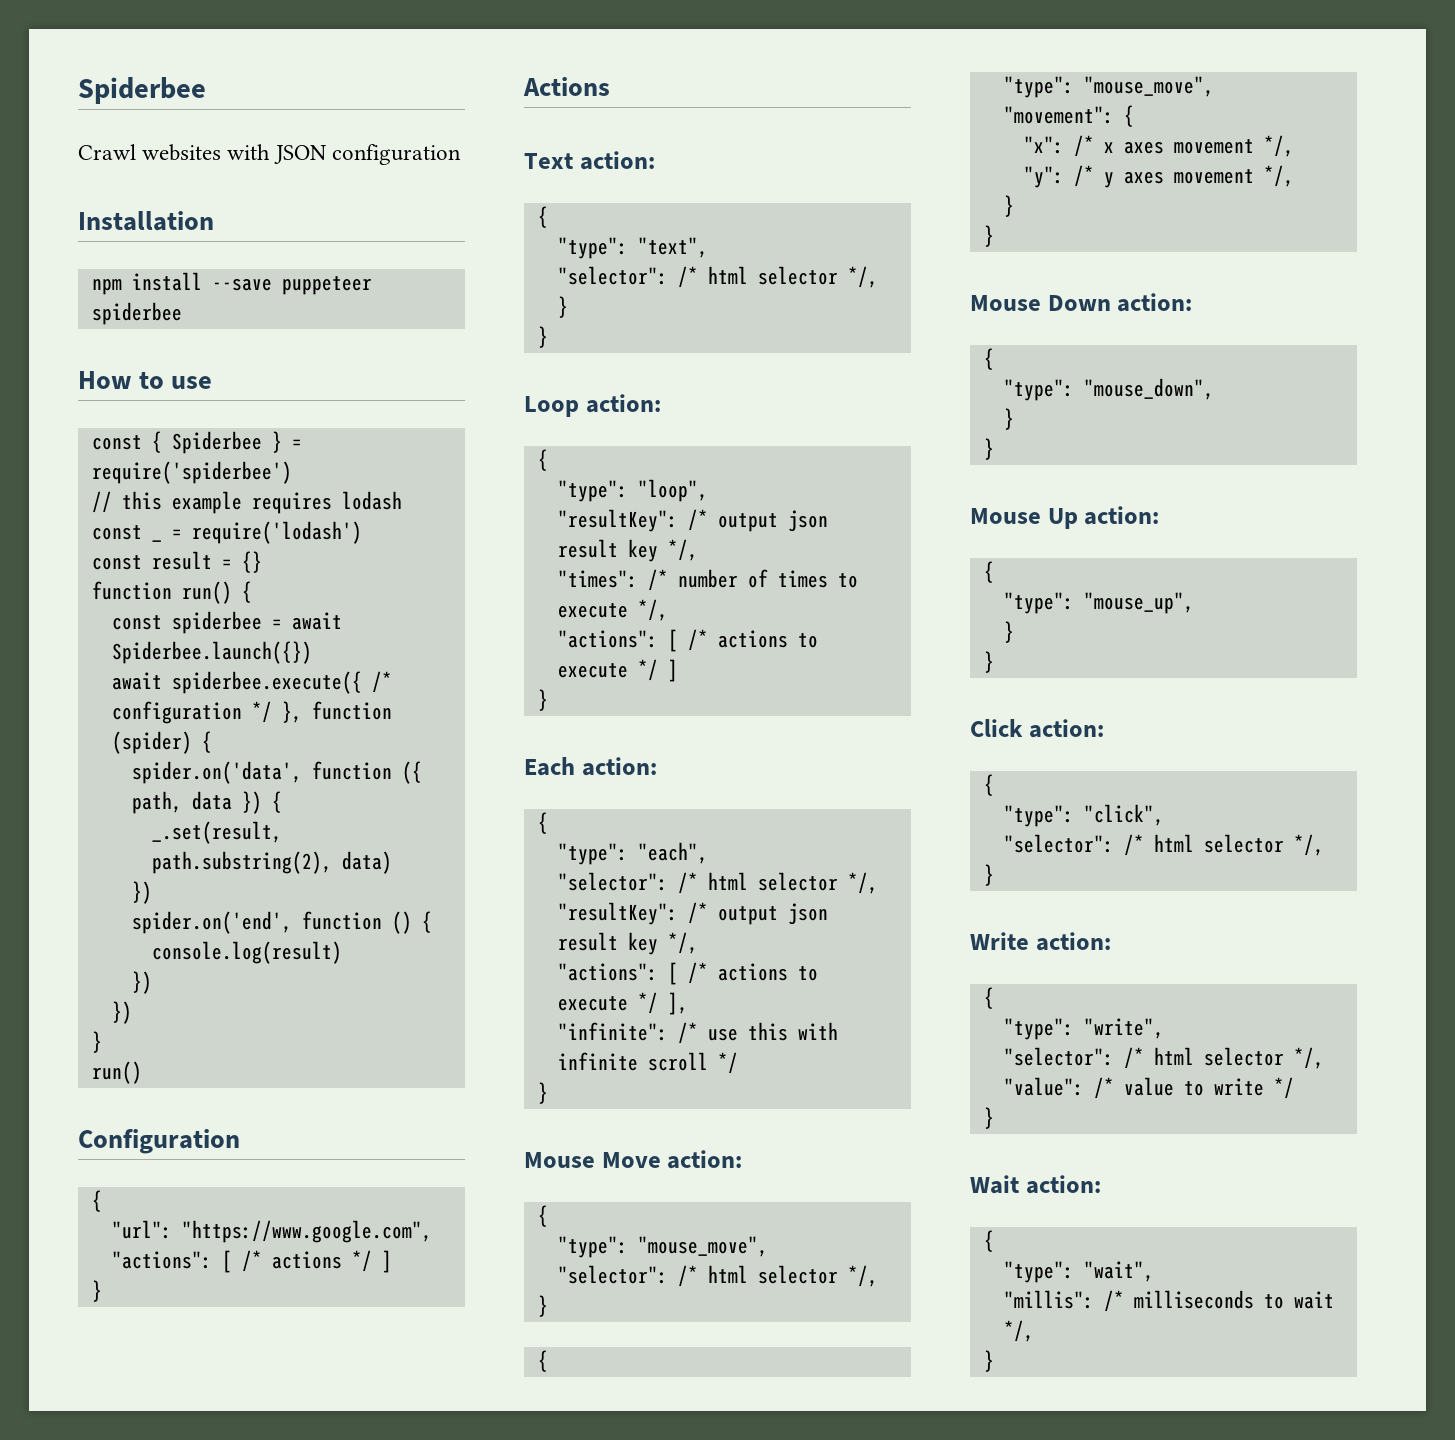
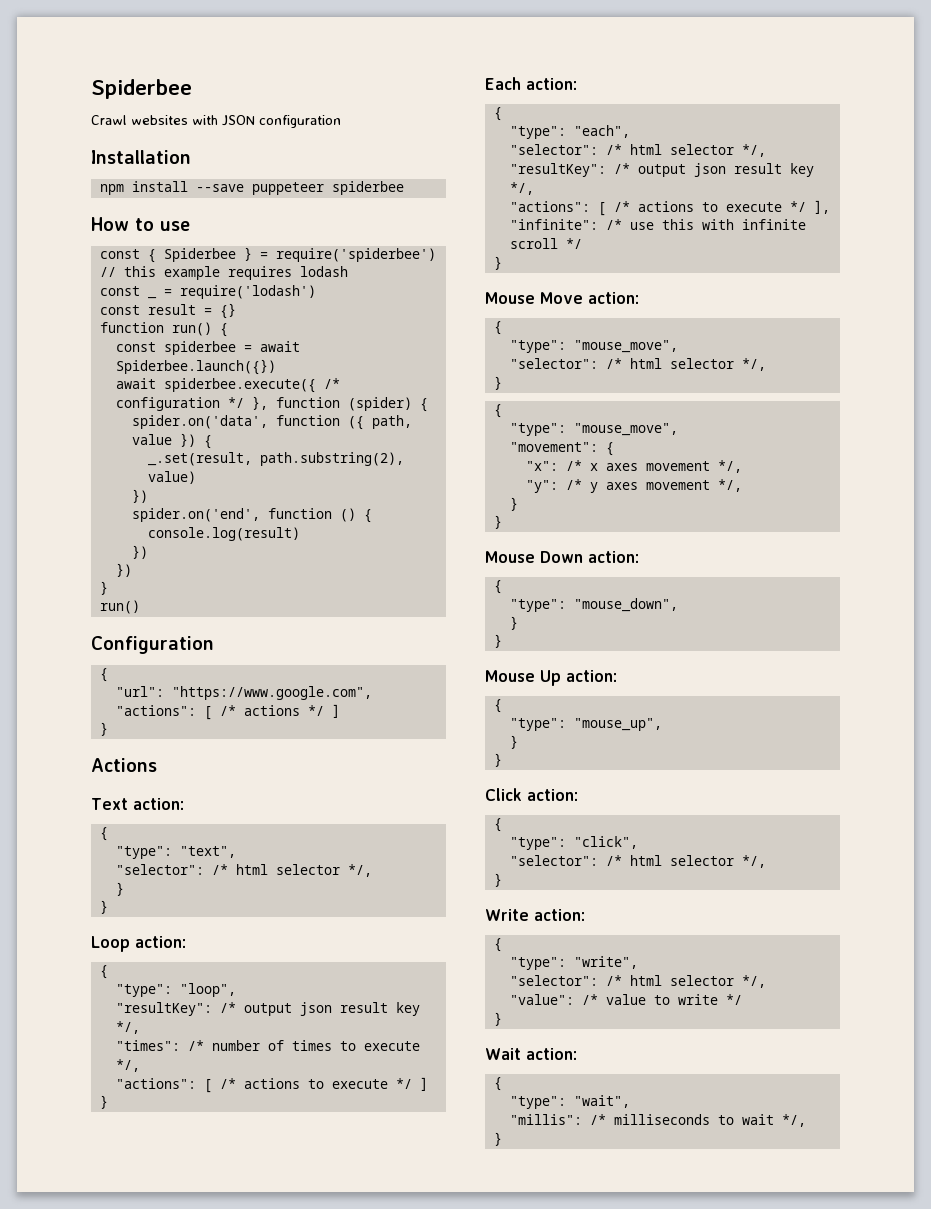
[191,791,232,810] data -> [131,434,172,445] value
[341,851,392,874] data) -> [147,471,196,484] value)

